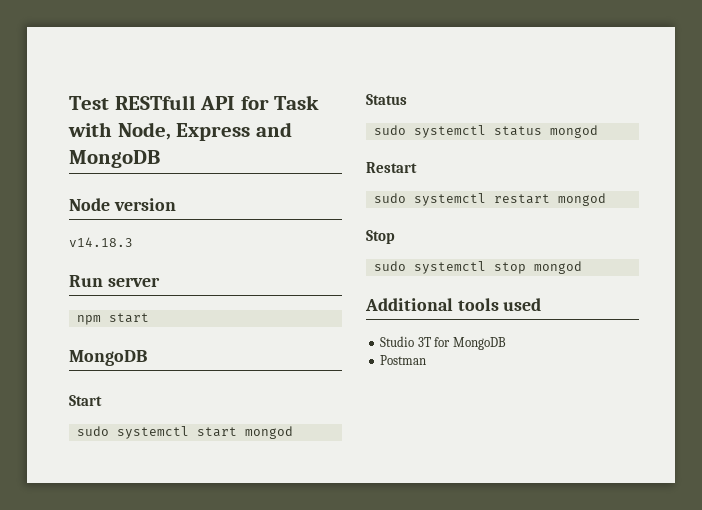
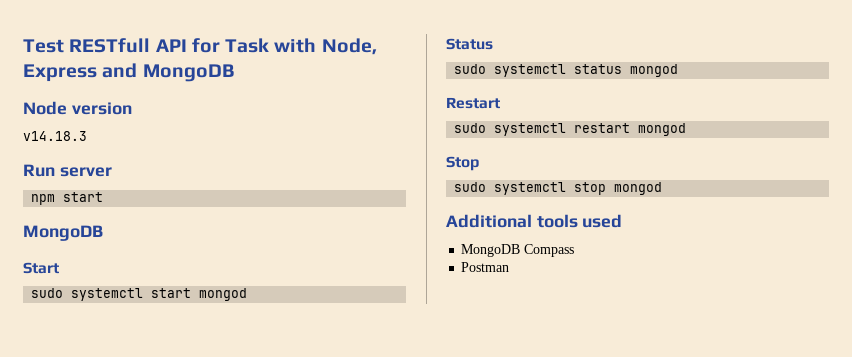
[380,336,506,350] Studio 3T for MongoDB -> [461,244,575,257] MongoDB Compass

